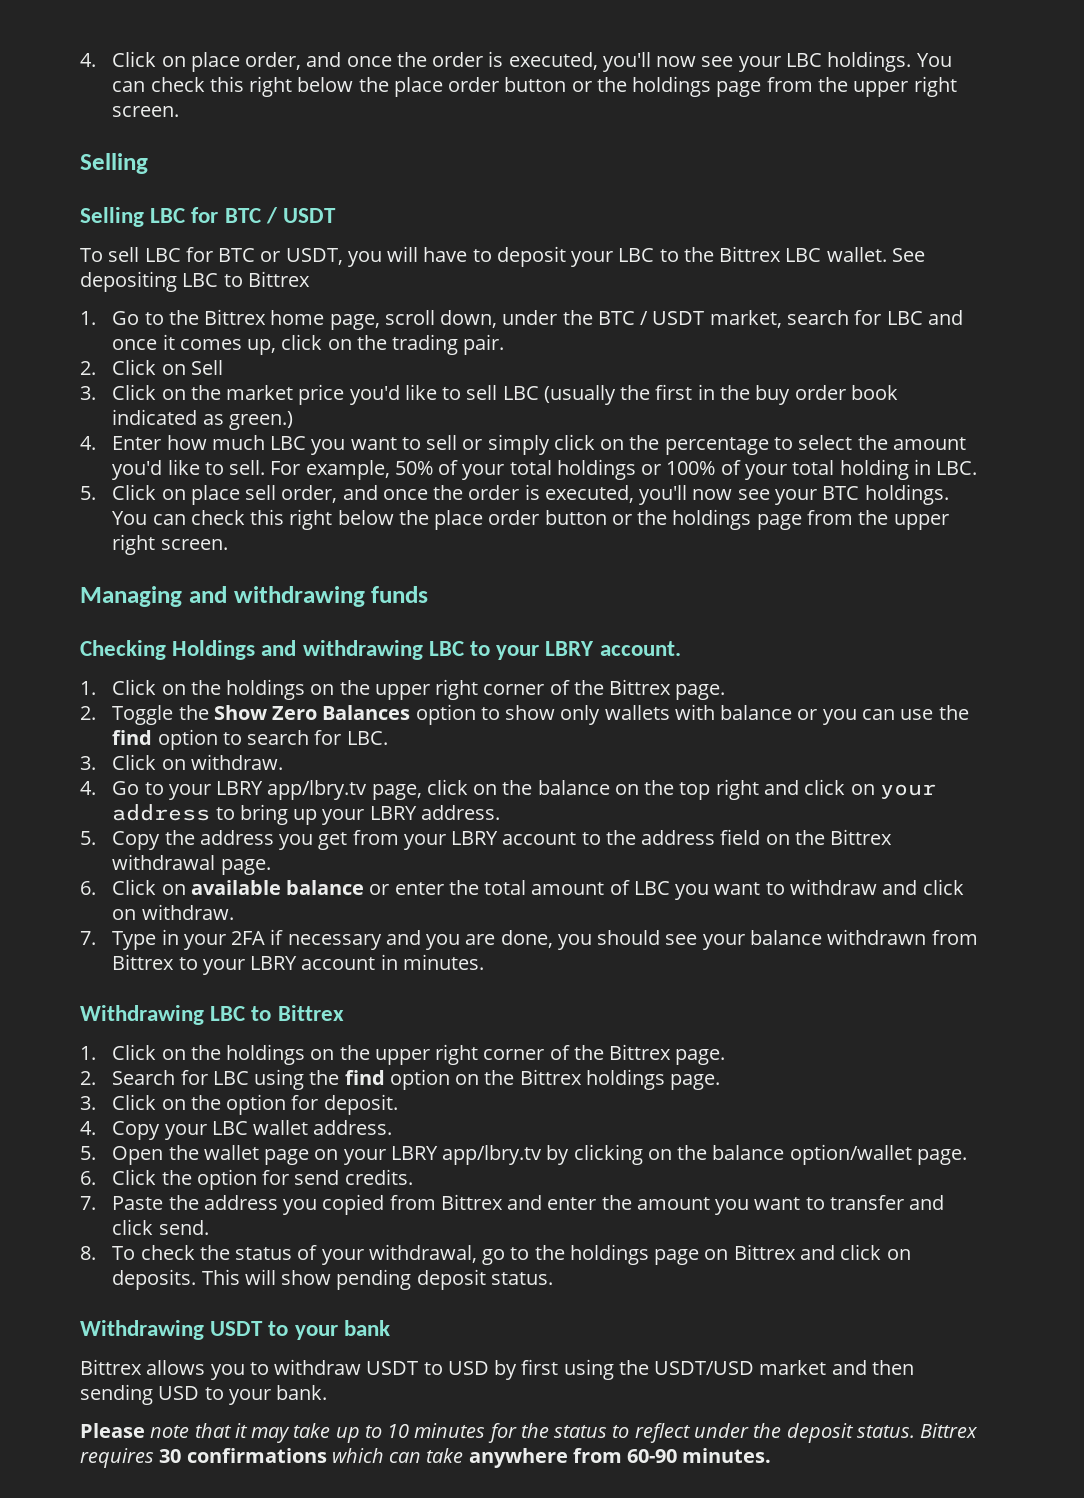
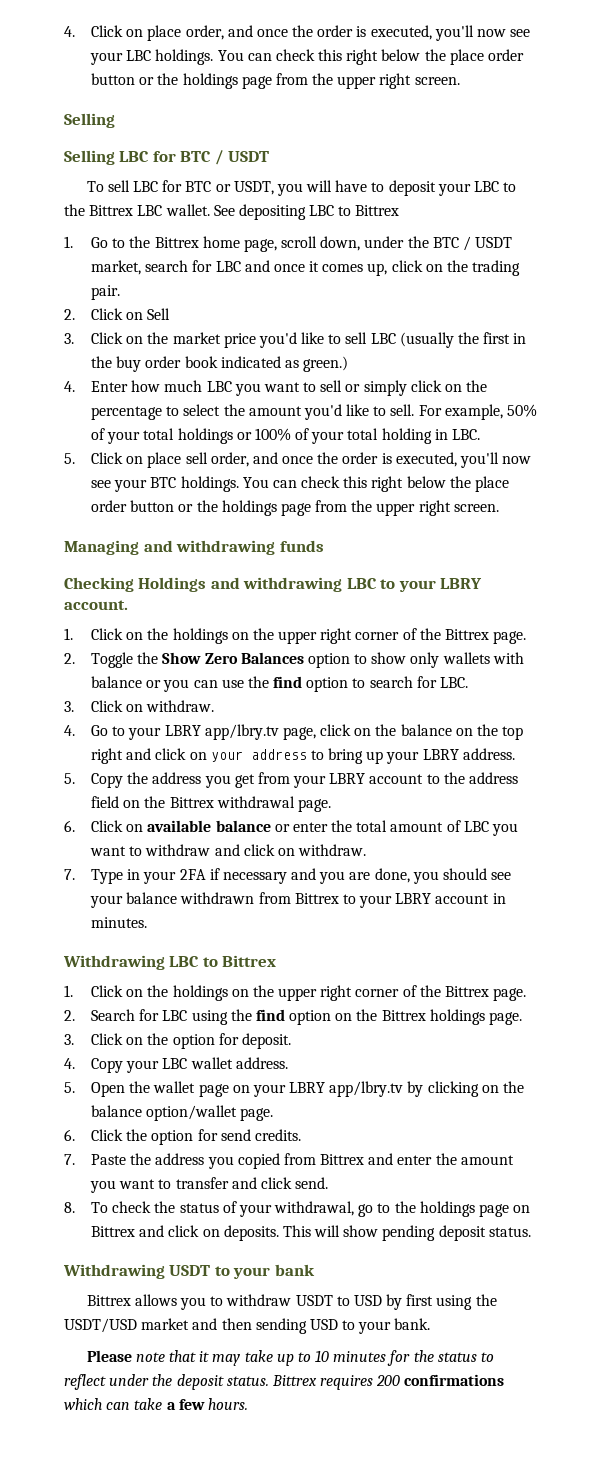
[159,1449,182,1463] 30 -> [376,1375,401,1386] 200
[468,1448,772,1468] anywhere from 60-90 minutes. -> [166,1398,248,1410] a few hours.

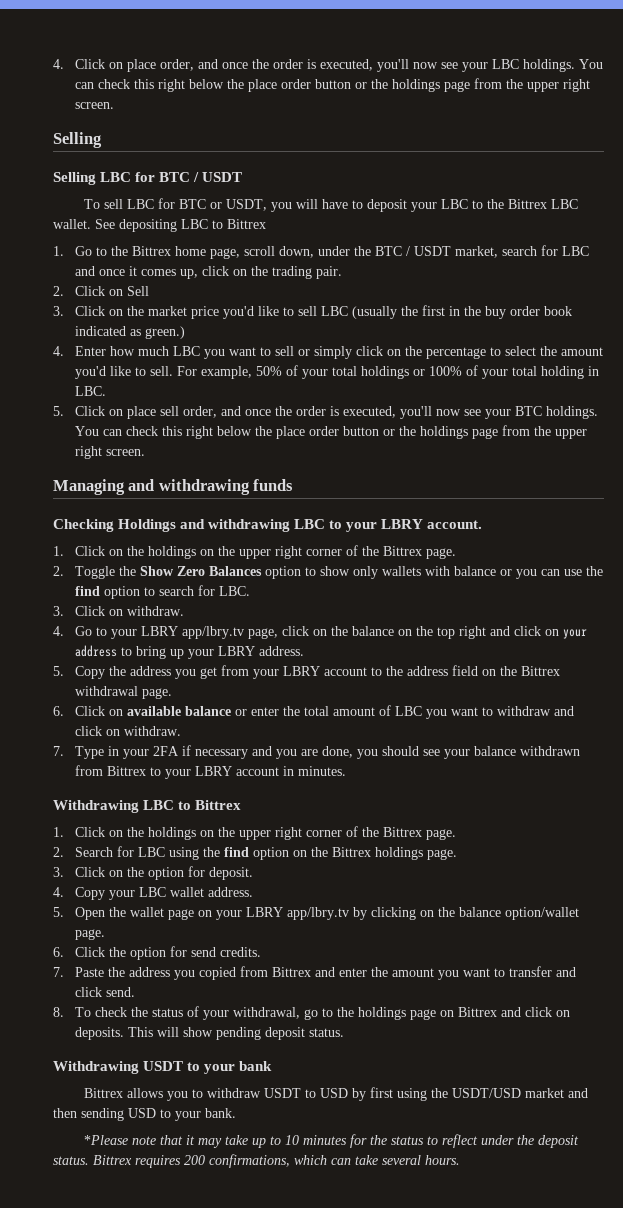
[86,1350,132,1362] Please -> [83,1135,128,1145] *Please
[404,1374,505,1386] confirmations -> [209,1154,290,1168] confirmations,
[166,1399,205,1410] a few -> [382,1155,421,1165] several

